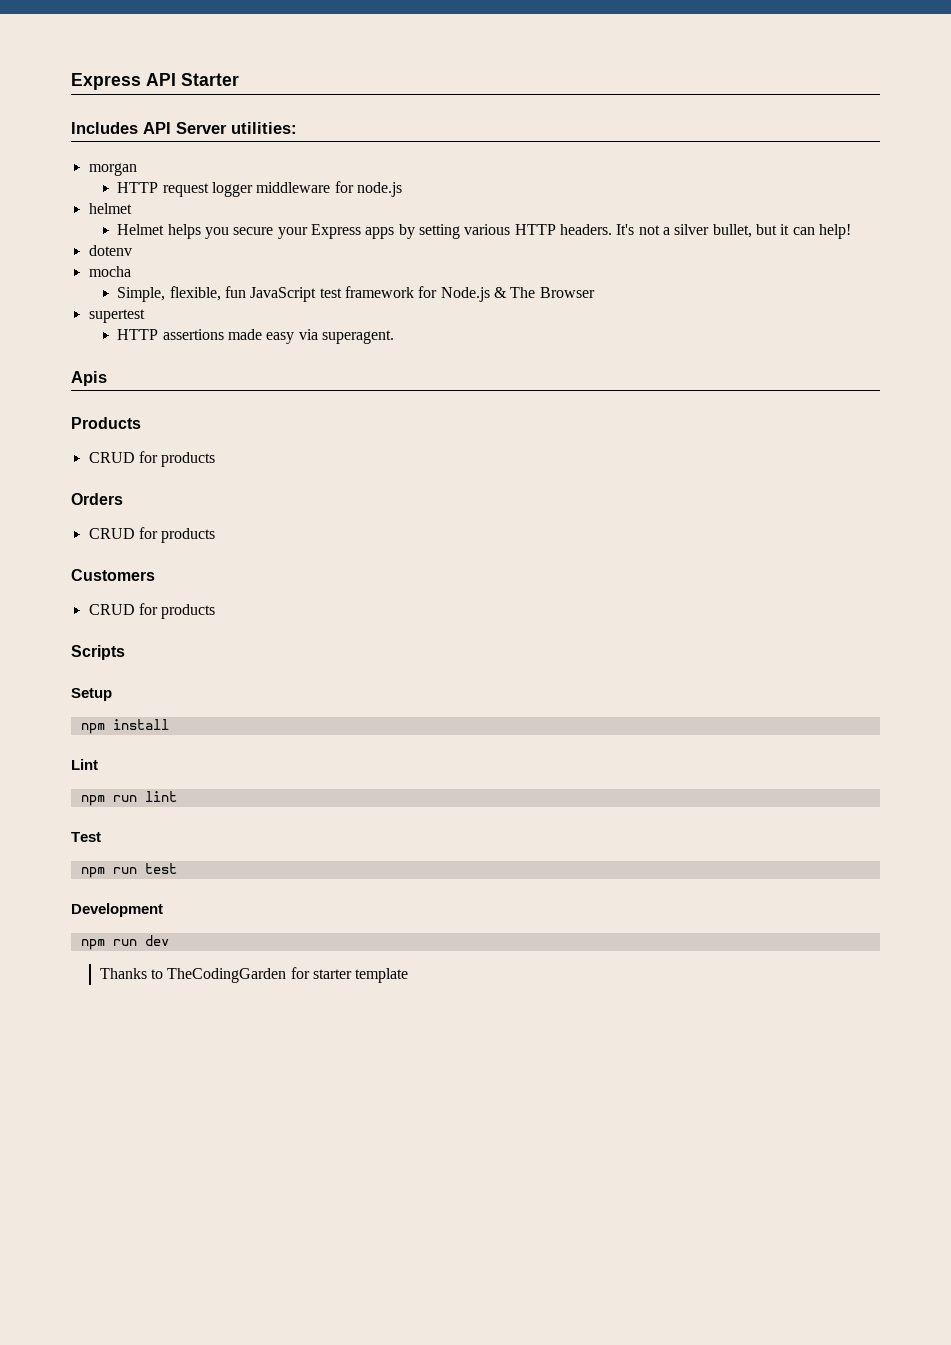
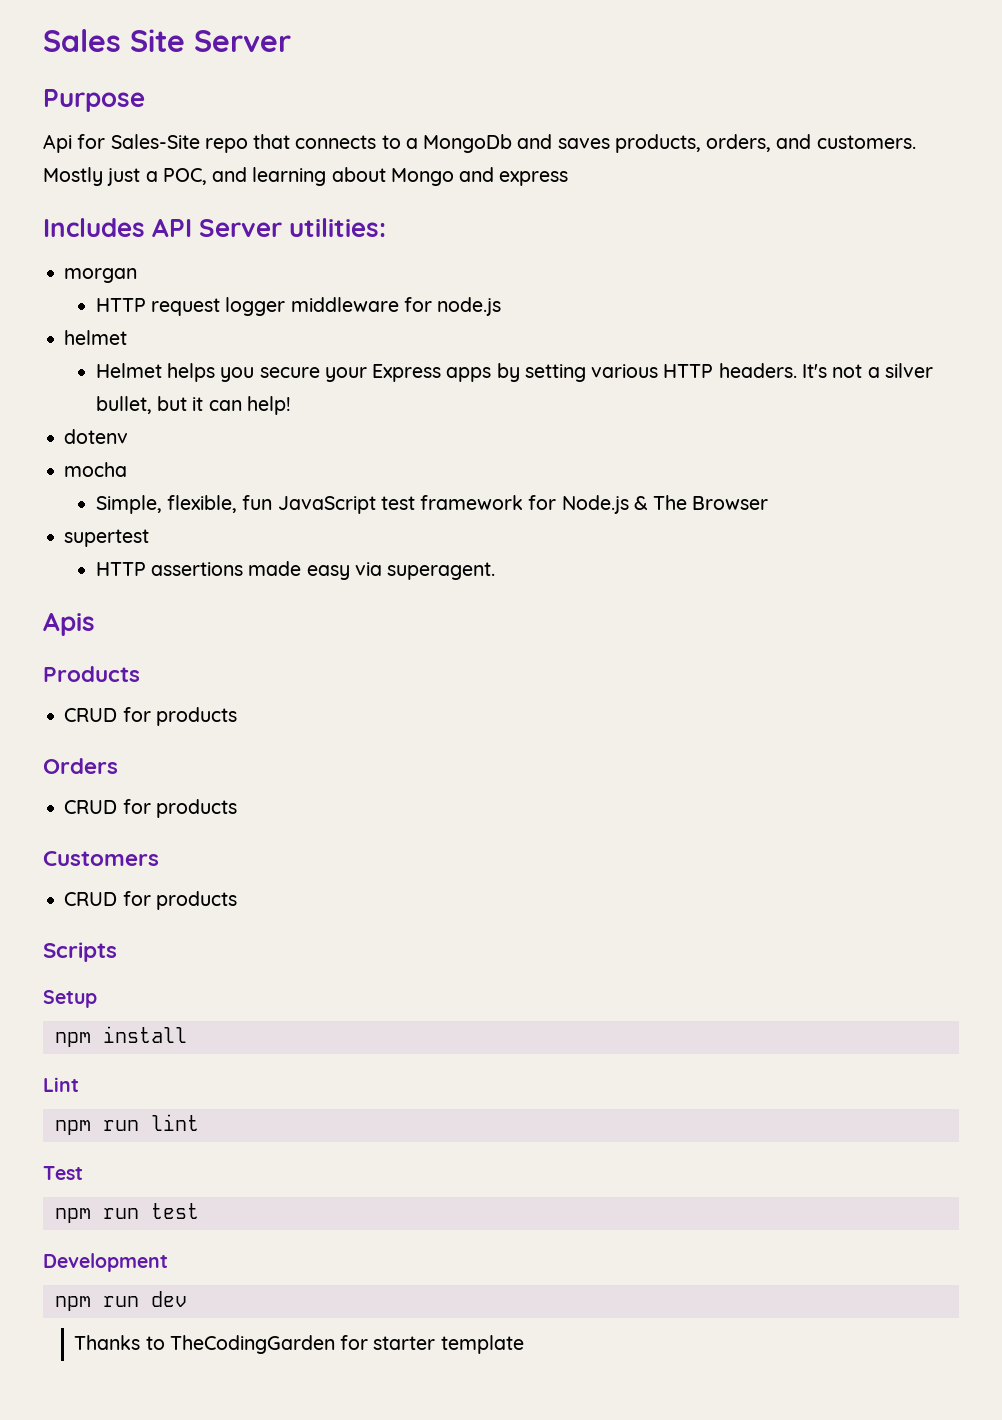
[71,73,239,90] Express API Starter -> [43,29,291,52] [43,89,145,112] [43,134,916,153] [43,167,569,186] Sales Site Server // Purpose // Api for Sales-Site repo that connects to a MongoDb and saves products, orders, and customers. Mostly just a POC, and learning about Mongo and express

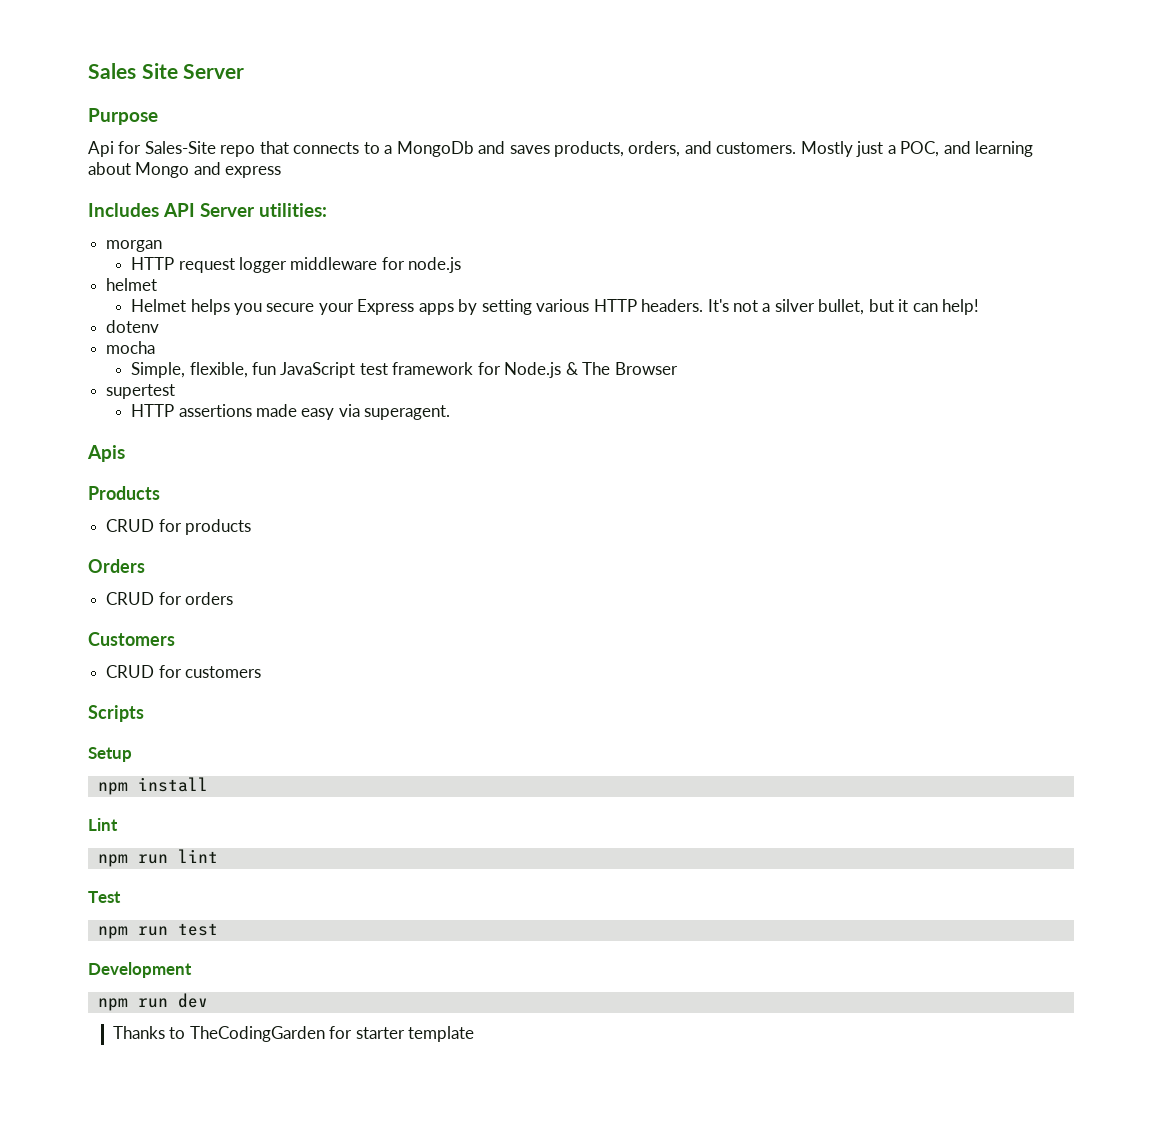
[155,799,237,818] products -> [185,592,234,605] orders
[155,891,237,910] products -> [185,666,262,678] customers

